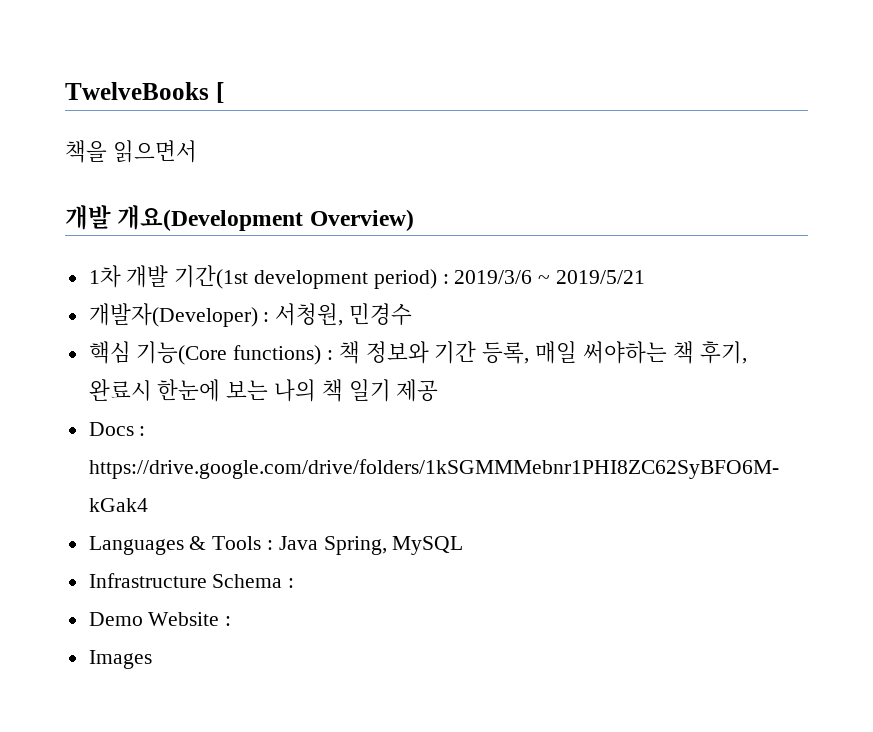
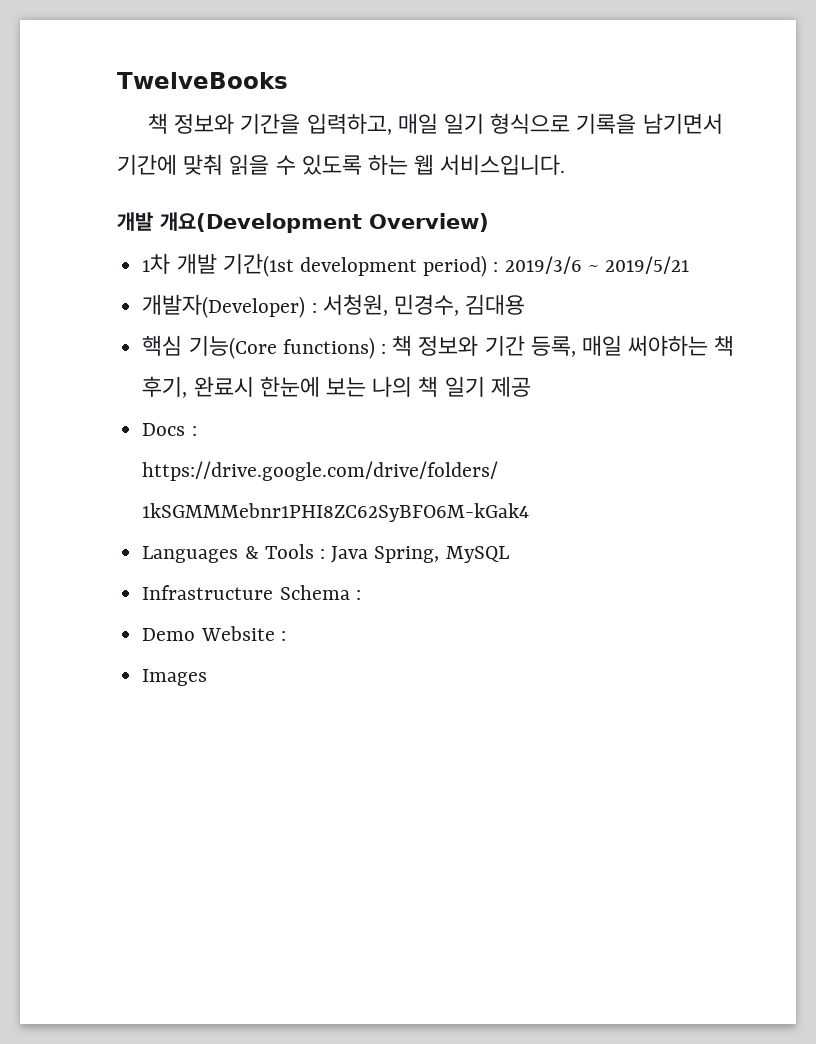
[215,82,224,103] [65,140,197,163] [ // 책을 읽으면서 -> [148,113,723,135] [117,154,566,175] // 책 정보와 기간을 입력하고, 매일 일기 형식으로 기록을 남기면서 기간에 맞춰 읽을 수 있도록 하는 웹 서비스입니다.
[349,303,413,326] 민경수 -> [393,294,526,316] 민경수, 김대용

